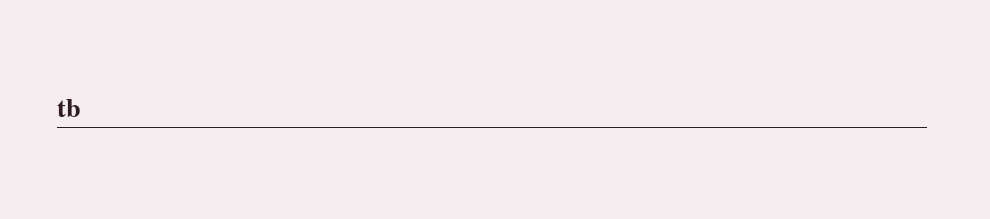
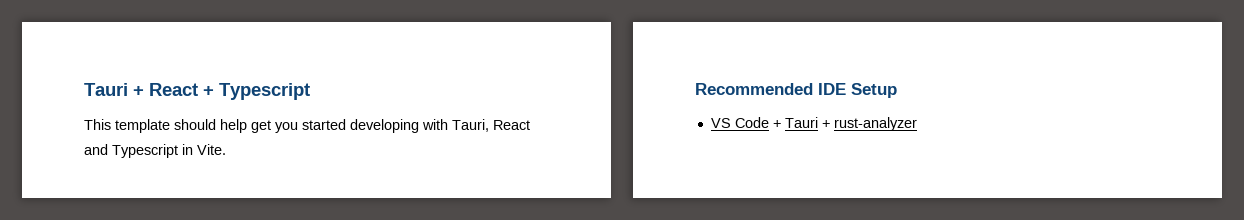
[57,99,81,117] tb -> [84,83,310,100] [84,119,530,133] [84,144,226,158] [695,83,897,98] [710,117,917,131] Tauri + React + Typescript // This template should help get you started developing with Tauri, React and Typescript in Vite. // Recommended IDE Setup // VS Code + Tauri + rust-analyzer

